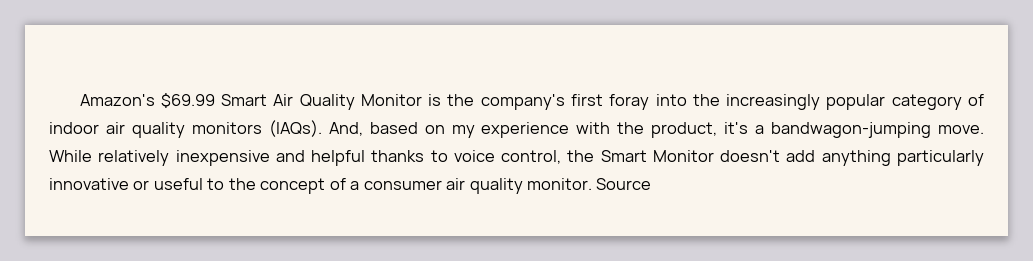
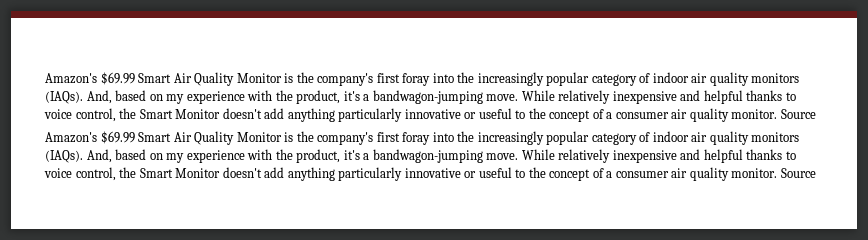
(652, 184) none -> [45,131,800,145] [45,149,796,163] [44,167,816,181] // Amazon's $69.99 Smart Air Quality Monitor is the company's first foray into the increasingly popular category of indoor air quality monitors (IAQs). And, based on my experience with the product, it's a bandwagon-jumping move. While relatively inexpensive and helpful thanks to voice control, the Smart Monitor doesn't add anything particularly innovative or useful to the concept of a consumer air quality monitor. Source

